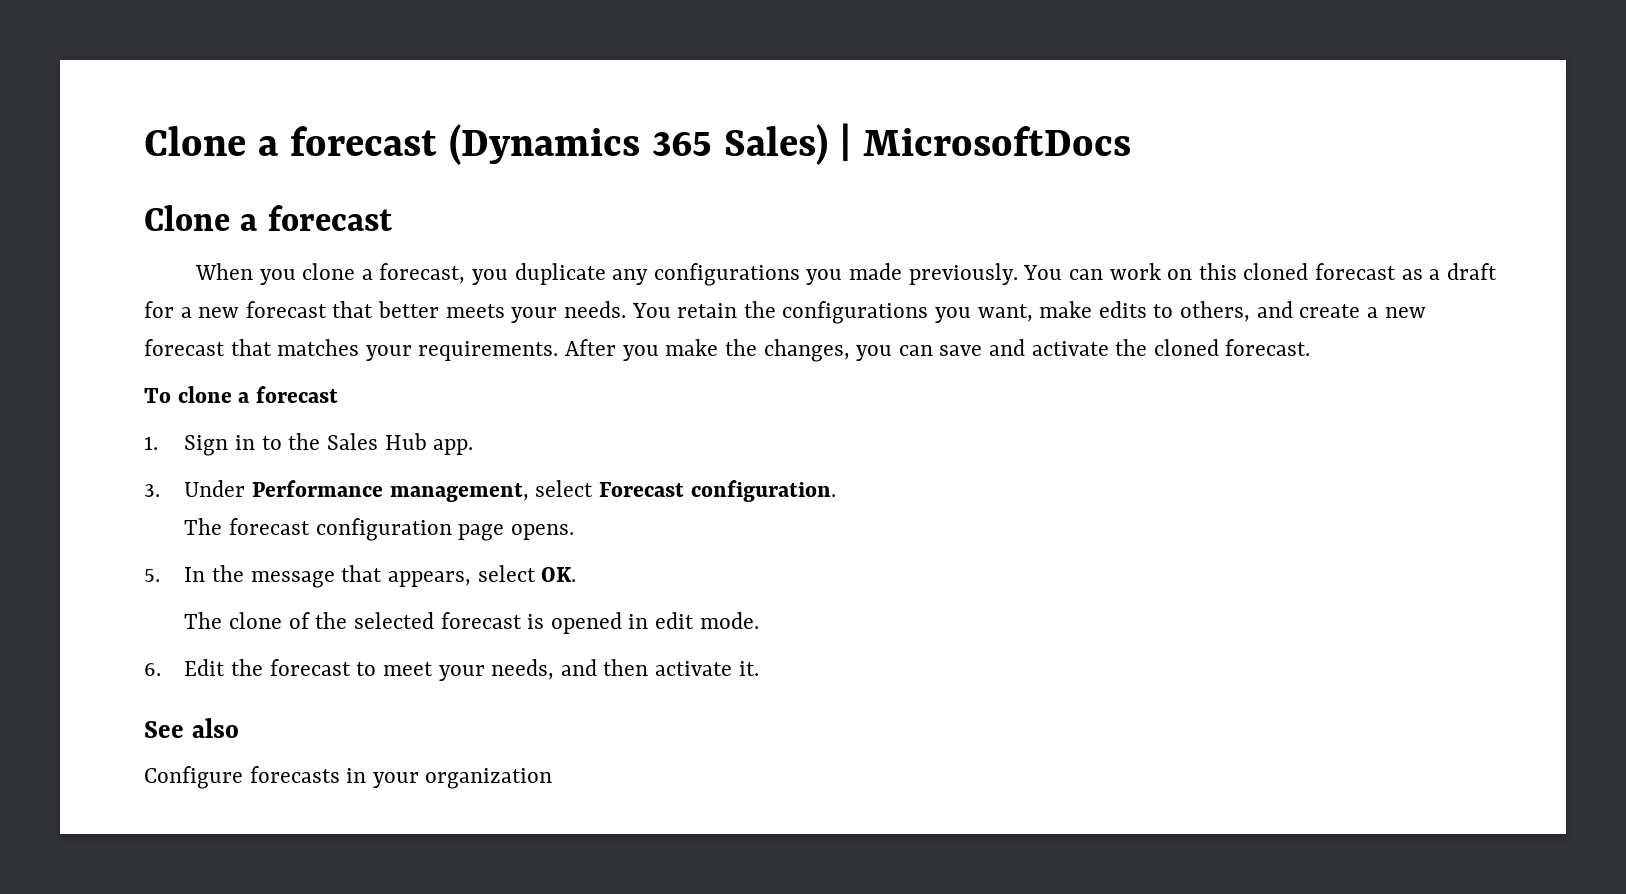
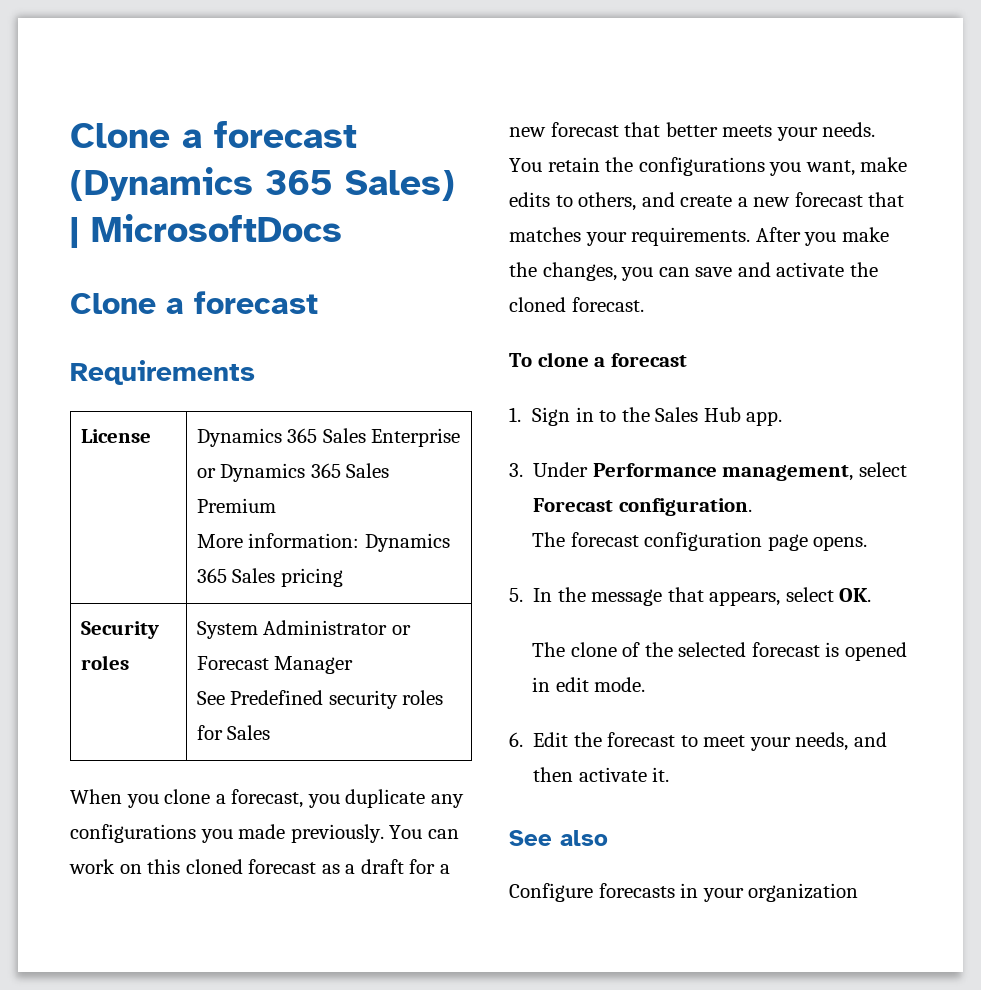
(392, 218) none -> [70,360,255,385] [80,429,151,443] [196,428,461,447] [196,463,390,482] [196,498,276,513] [196,533,450,552] [196,568,343,587] [80,621,159,639] [80,655,129,670] [196,620,411,639] [196,656,354,674] [196,690,444,709] [196,725,271,740] // Requirements // License | Dynamics 365 Sales Enterprise or Dynamics 365 Sales Premium // More information: Dynamics 365 Sales pricing // Security roles | System Administrator or Forecast Manager // See Predefined security roles for Sales

